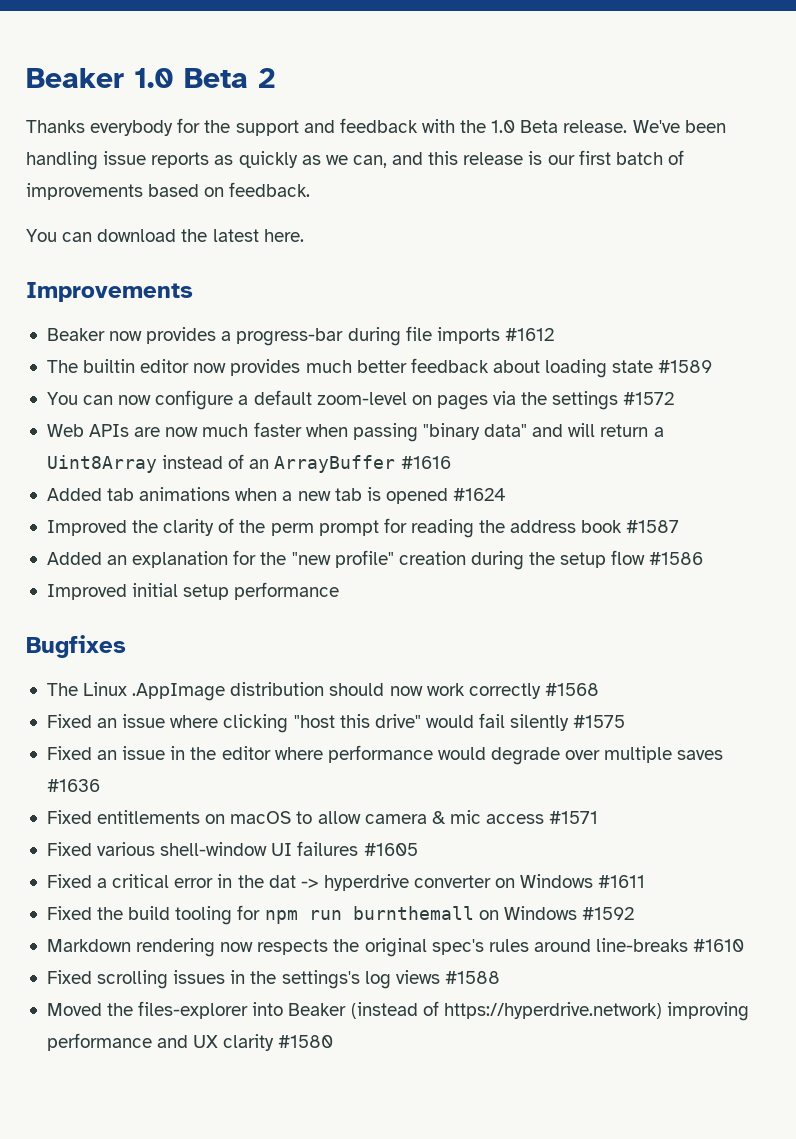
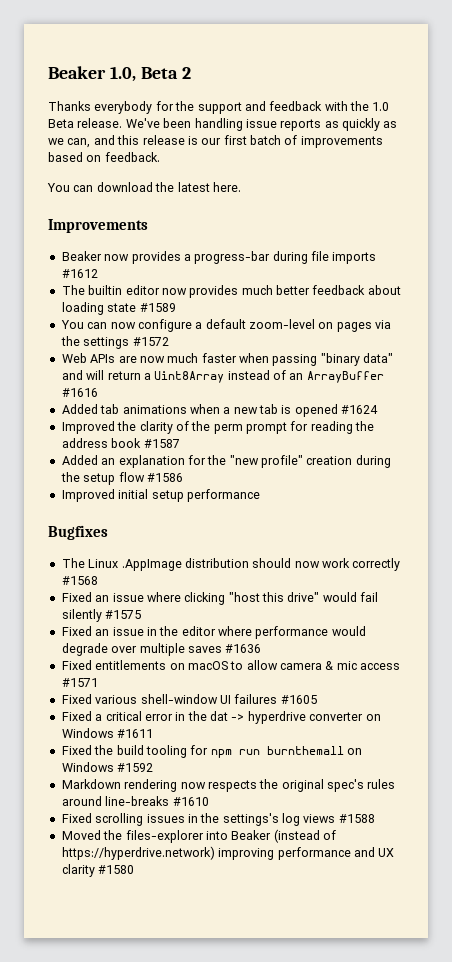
[26,68,174,88] Beaker 1.0 -> [48,66,136,82] Beaker 1.0,

